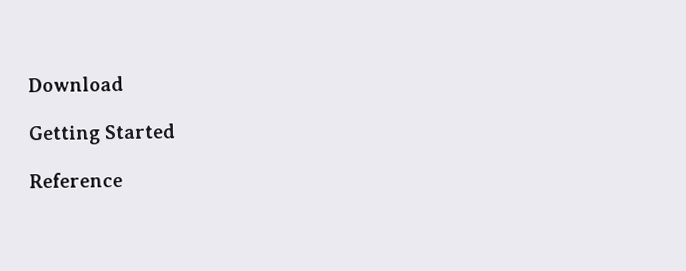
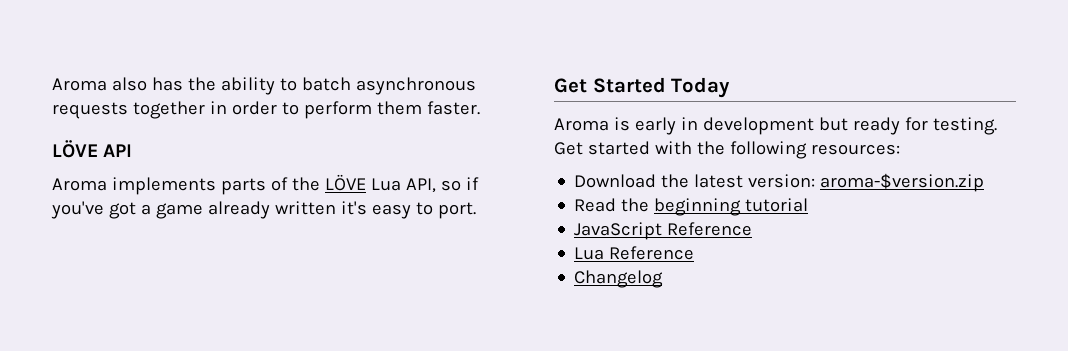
[28,75,124,93] [28,123,177,146] [29,171,123,189] Download // Getting Started // Reference -> [52,77,476,95] [52,101,480,119] [52,140,133,158] [52,174,479,195] [51,201,476,219] [554,77,731,98] [554,117,997,135] [554,141,900,159] [574,173,985,192] [574,198,809,216] [574,222,753,240] [574,246,695,260] [574,270,664,288] Aroma also has the ability to batch asynchronous requests together in order to perform them faster. // LÖVE API // Aroma implements parts of the LÖVE Lua API, so if you've got a game already written it's easy to port. // Get Started Today // Aroma is early in development but ready for testing. Get started with the following resources: // Download the latest version: aroma-$version.zip // Read the beginning tutorial // JavaScript Reference // Lua Reference // Changelog

